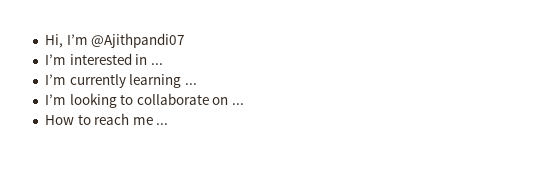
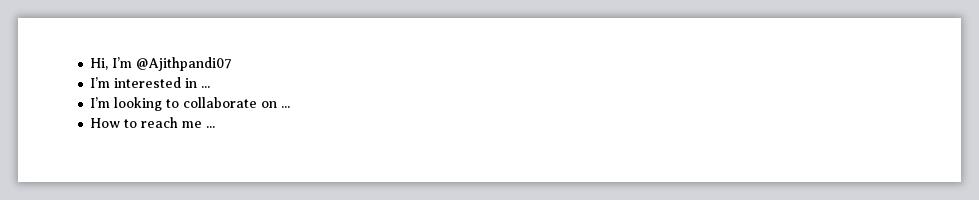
[44,74,197,88] // I’m currently learning ... -> (211, 87) none

